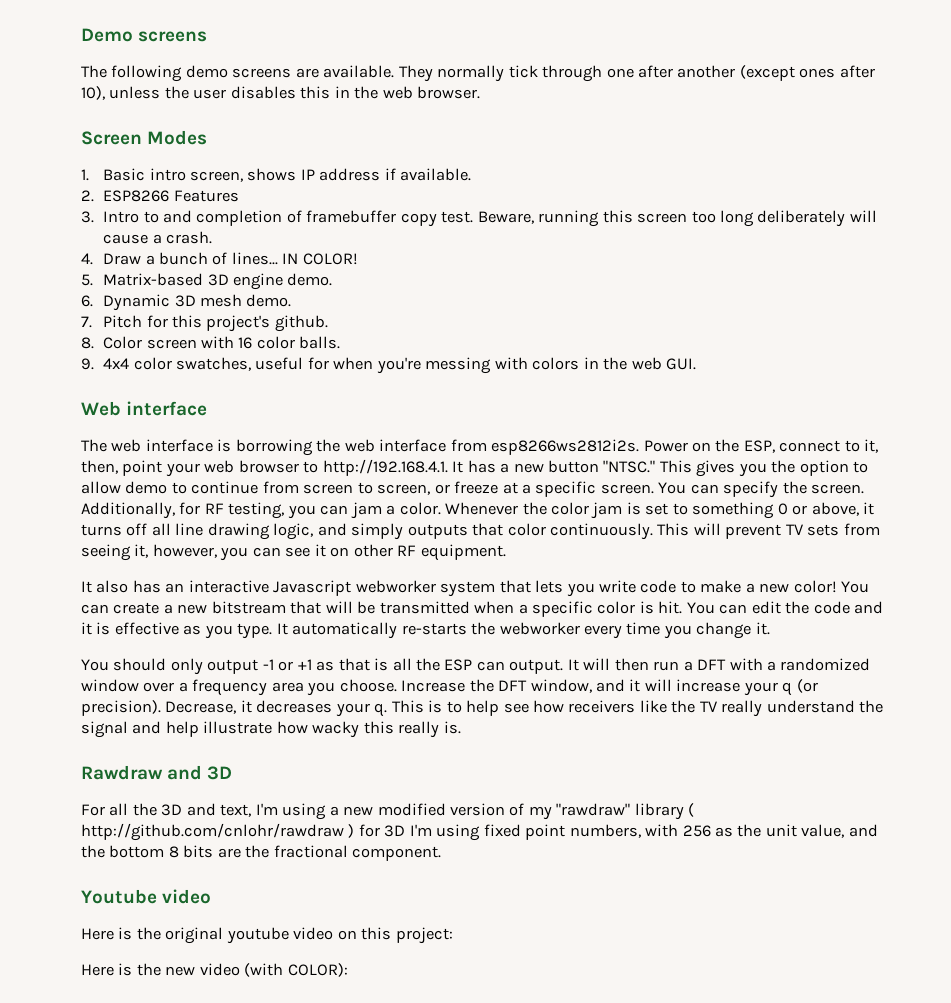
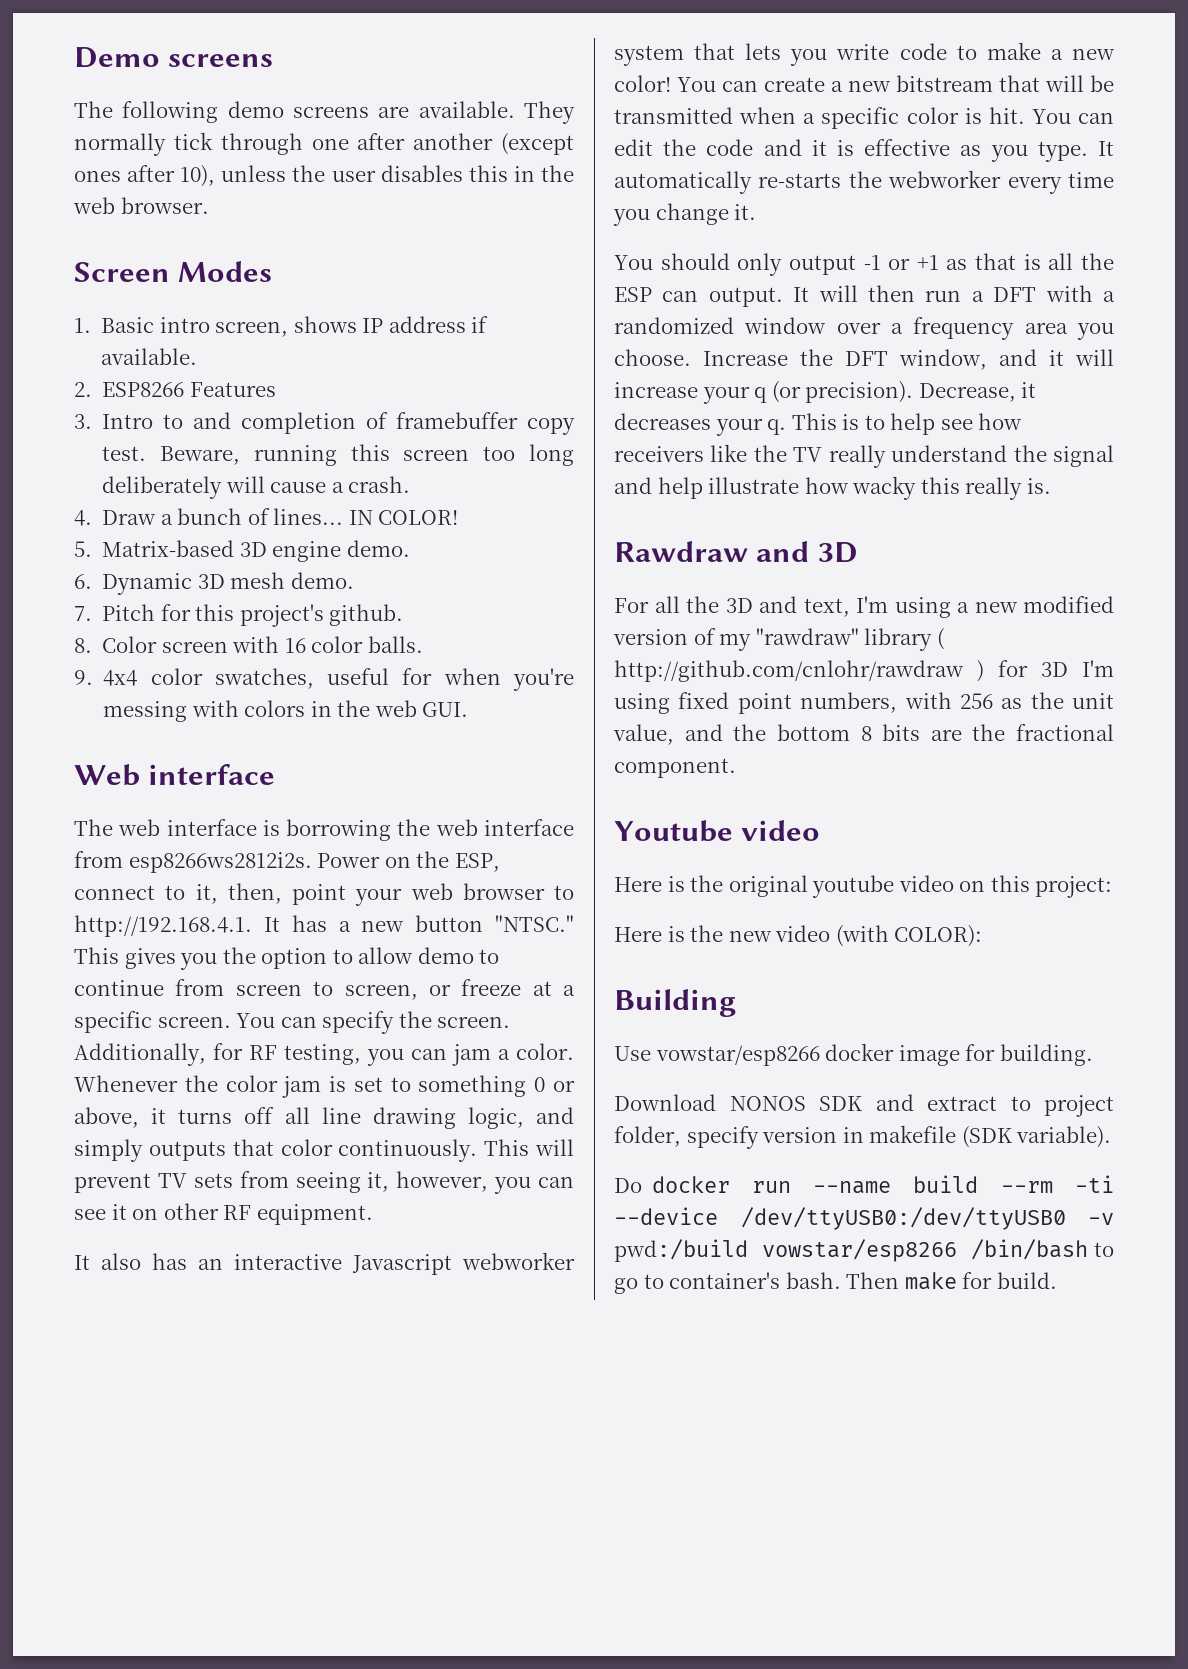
(348, 970) none -> [614,989,736,1017] [614,1043,1093,1066] [614,1094,1114,1117] [614,1125,1112,1149] [614,1175,1114,1194] [614,1207,1114,1230] [614,1239,1114,1262] [614,1272,1057,1294] // Building // Use vowstar/esp8266 docker image for building. // Download NONOS SDK and extract to project folder, specify version in makefile (SDK variable). // Do docker run --name build --rm -ti --device /dev/ttyUSB0:/dev/ttyUSB0 -v pwd:/build vowstar/esp8266 /bin/bash to go to container's bash. Then make for build.

